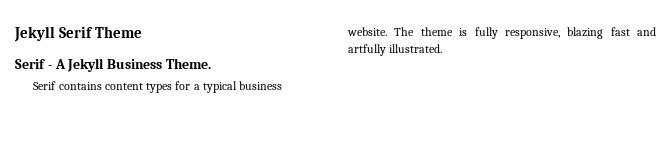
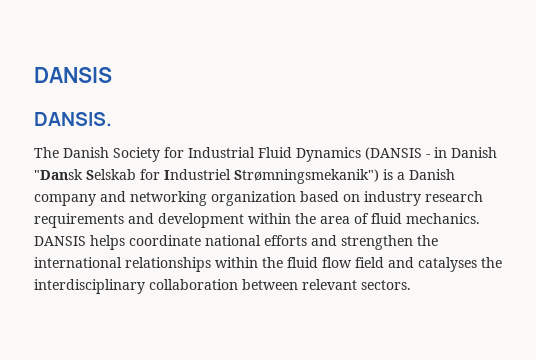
[14,26,142,42] [15,58,211,72] [33,81,283,93] [347,27,656,39] [348,44,443,56] Jekyll Serif Theme // Serif - A Jekyll Business Theme. // Serif contains content types for a typical business website. The theme is fully responsive, blazing fast and artfully illustrated. -> [34,67,112,83] [34,112,112,126] [34,147,497,162] [34,169,455,184] [34,191,483,206] [34,213,480,228] [34,235,438,250] [34,257,502,272] [34,279,411,294] DANSIS // DANSIS. // The Danish Society for Industrial Fluid Dynamics (DANSIS - in Danish "Dansk Selskab for Industriel Strømningsmekanik") is a Danish company and networking organization based on industry research requirements and development within the area of fluid mechanics. DANSIS helps coordinate national efforts and strengthen the international relationships within the fluid flow field and catalyses the interdisciplinary collaboration between relevant sectors.

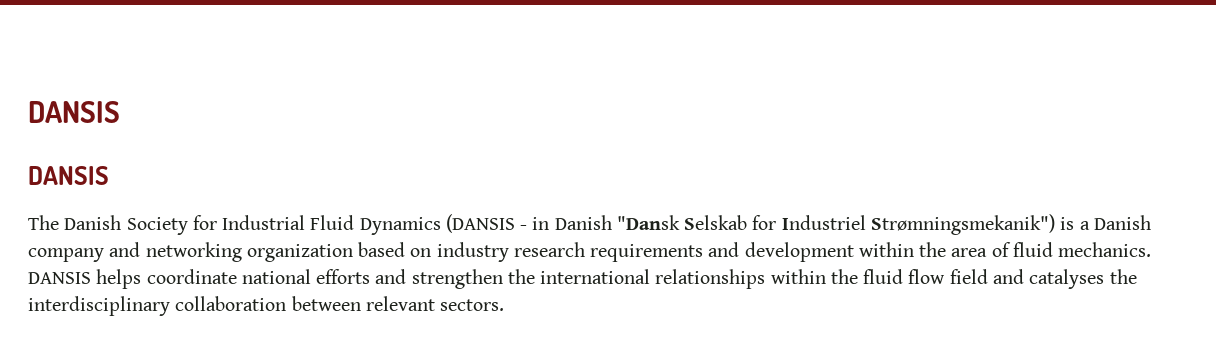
[34,67,112,83] [34,112,112,126] DANSIS // DANSIS. -> [28,101,120,123] [28,166,109,185] DANSIS // DANSIS

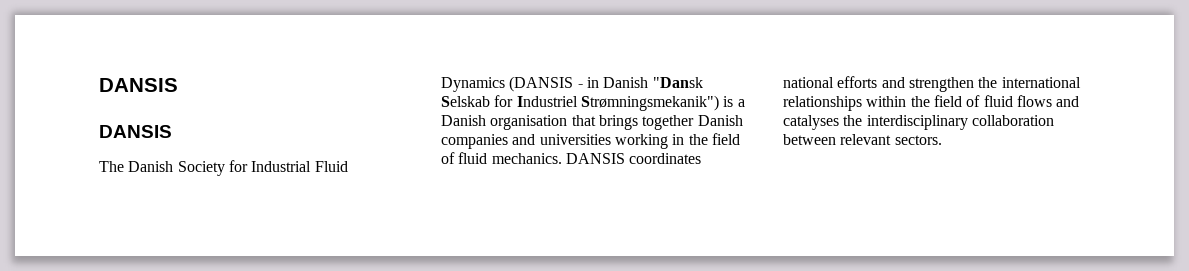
[28,242,988,262] company and networking organization based on industry research requirements and development within the area -> [490,115,743,130] [441,133,740,149] organisation that brings together Danish companies and universities working in the field
[96,269,237,289] helps coordinate -> [629,153,702,164] coordinates
[863,269,988,284] fluid flow field -> [933,95,1052,107] field of fluid flows

